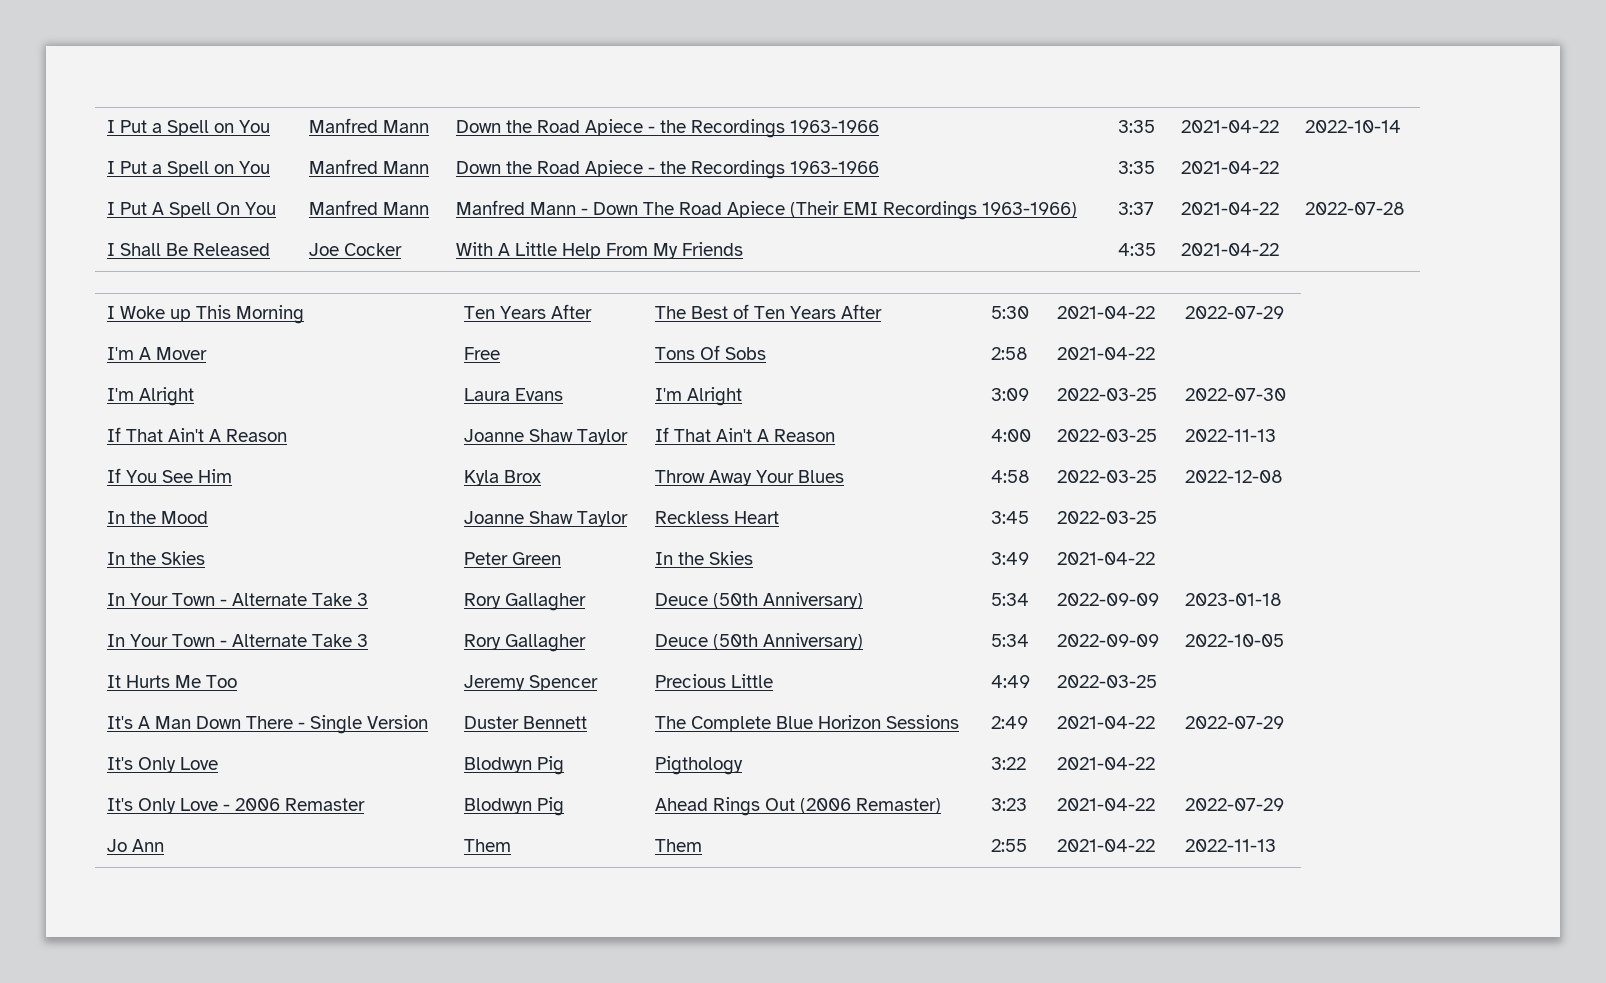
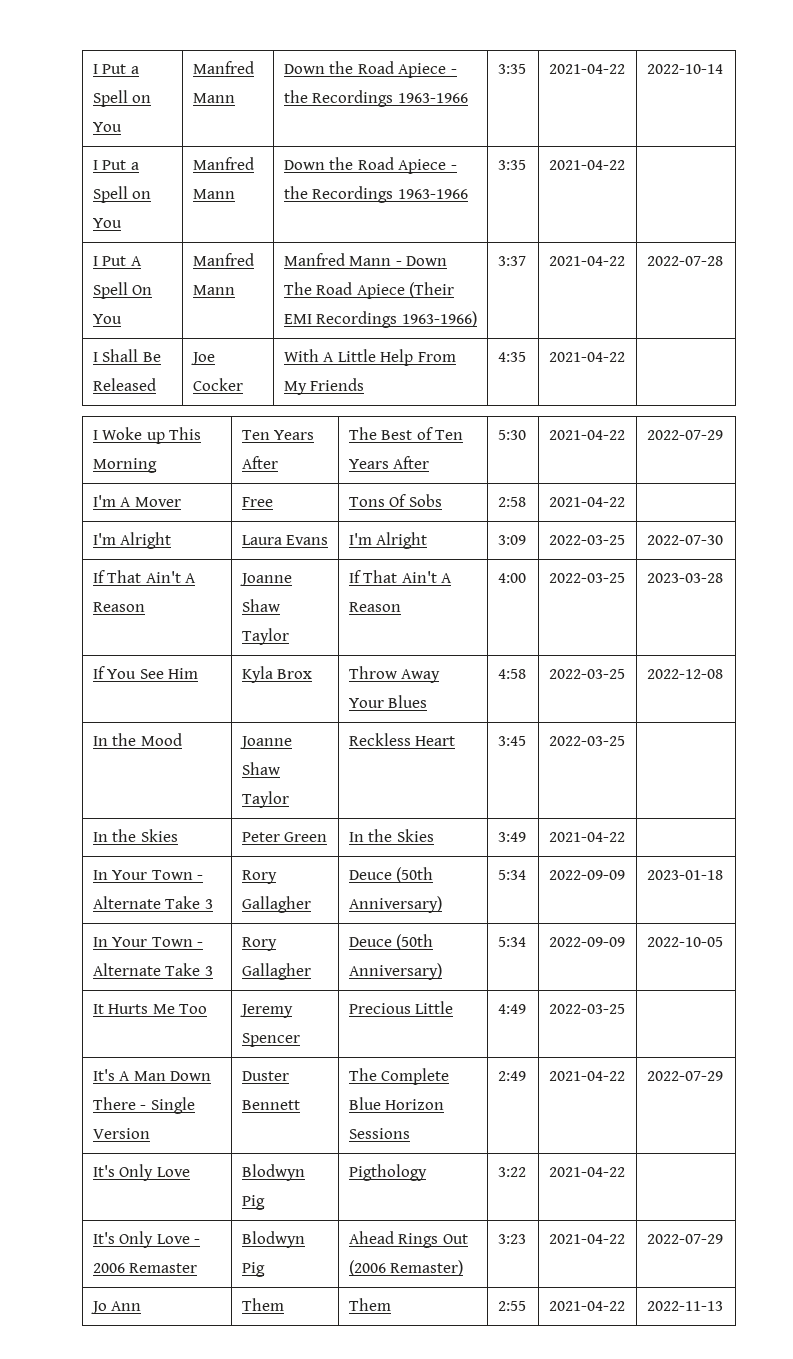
[1185,429,1277,442] 2022-11-13 -> [646,573,723,583] 2023-03-28

